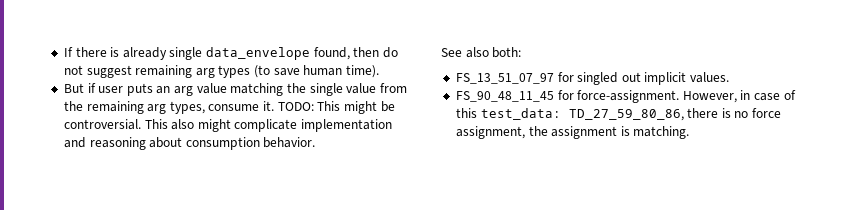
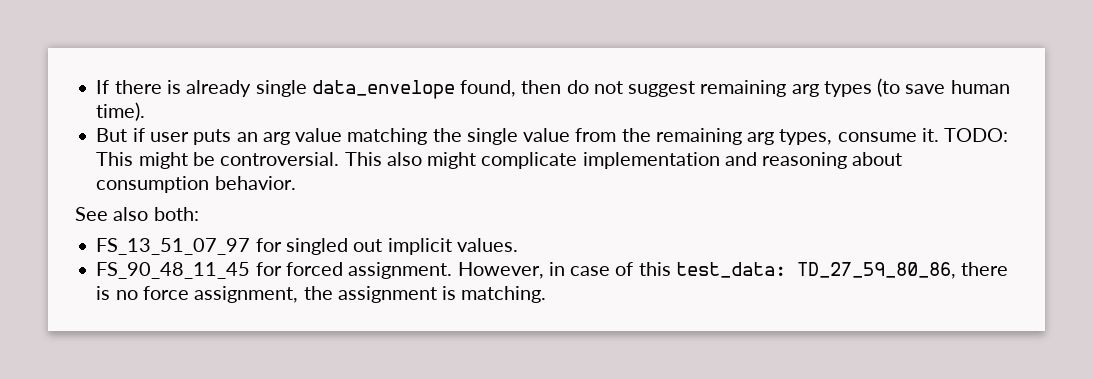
[577,90,680,103] force-assignment. -> [285,262,453,279] forced assignment.

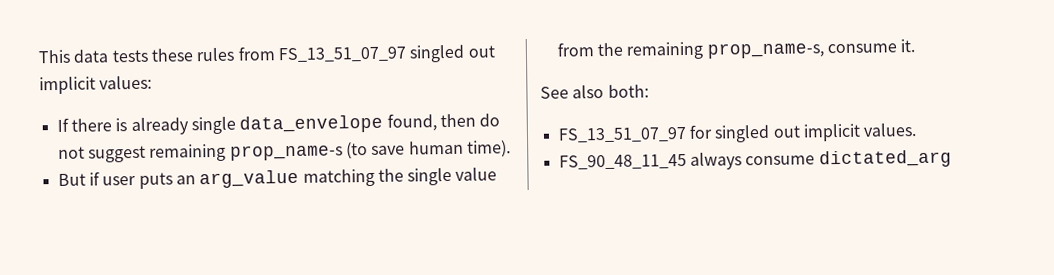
(96, 87) none -> [38,44,495,64] [39,75,153,95] This data tests these rules from FS_13_51_07_97 singled out implicit values: //
[791,81,872,97] arg types -> [229,144,343,161] prop_name-s
[262,128,343,145] arg value -> [199,169,300,189] arg_value
[747,129,833,145] arg types, -> [706,42,825,59] prop_name-s,
[944,128,1009,142] [96,152,903,169] [96,176,296,193] TODO: This might be controversial. This also might complicate implementation and reasoning about consumption behavior. -> (916, 46) none
[255,262,1009,279] [96,286,547,303] for forced assignment. However, in case of this test_data: TD_27_59_80_86, there is no force assignment, the assignment is matching. -> [689,149,952,170] always consume dictated_arg

